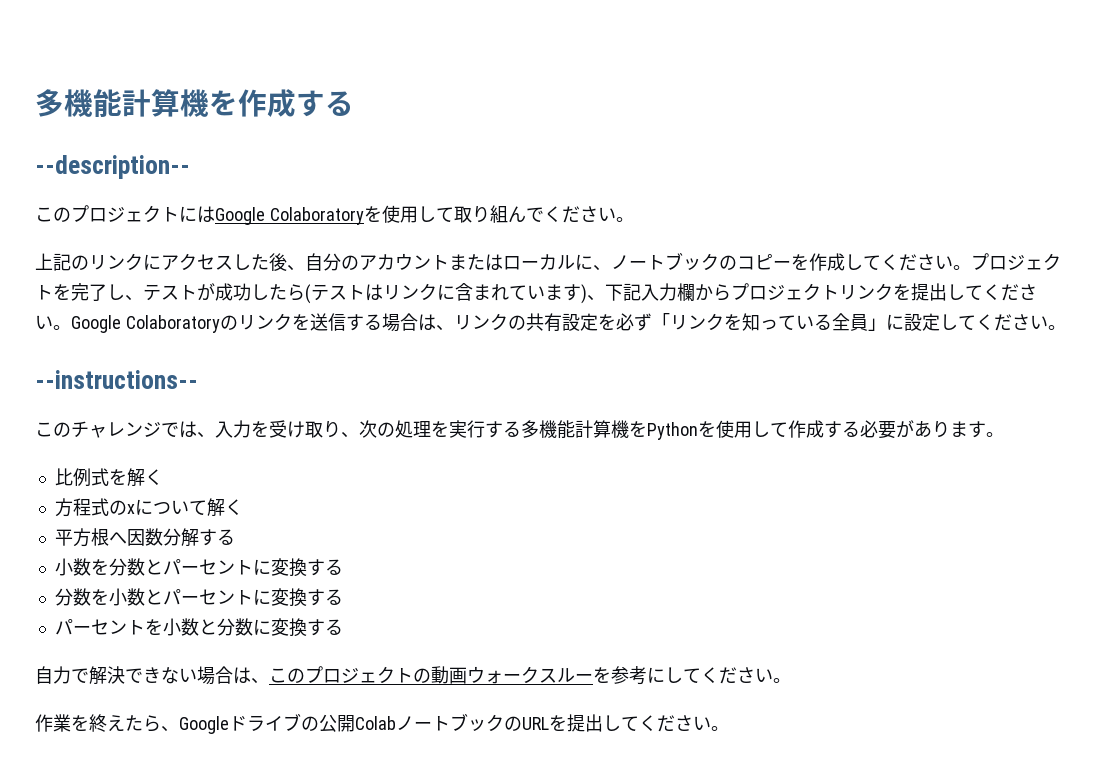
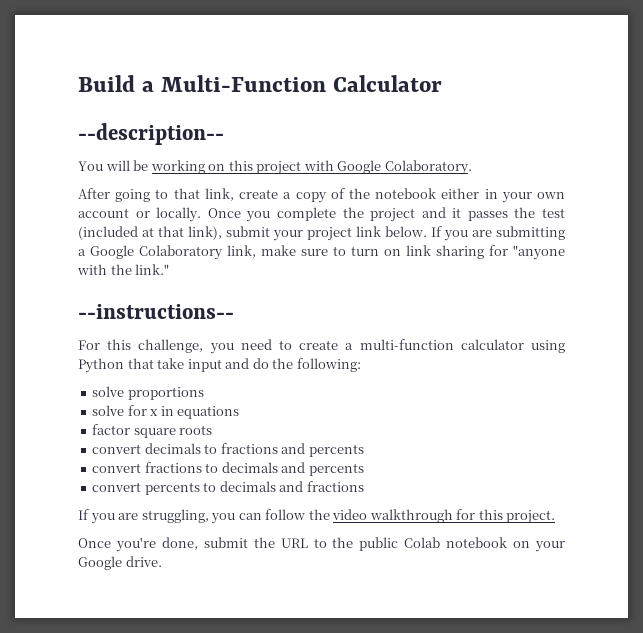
[35,89,354,117] [35,155,190,179] [35,205,634,225] [35,252,1061,271] [35,283,1037,304] [35,313,1066,333] [35,370,198,389] [35,420,1004,440] [54,468,163,487] [54,498,243,517] [54,528,235,547] [54,558,343,577] [54,588,343,607] [54,618,343,637] [35,666,791,685] [35,713,729,734] 多機能計算機を作成する // --description-- // このプロジェクトにはGoogle Colaboratoryを使用して取り組んでください。 // 上記のリンクにアクセスした後、自分のアカウントまたはローカルに、ノートブックのコピーを作成してください。プロジェクトを完了し、テストが成功したら(テストはリンクに含まれています)、下記入力欄からプロジェクトリンクを提出してください。Google Colaboratoryのリンクを送信する場合は、リンクの共有設定を必ず「リンクを知っている全員」に設定してください。 // --instructions-- // このチャレンジでは、入力を受け取り、次の処理を実行する多機能計算機をPythonを使用して作成する必要があります。 // 比例式を解く // 方程式のxについて解く // 平方根へ因数分解する // 小数を分数とパーセントに変換する // 分数を小数とパーセントに変換する // パーセントを小数と分数に変換する // 自力で解決できない場合は、このプロジェクトの動画ウォークスルーを参考にしてください。 // 作業を終えたら、Googleドライブの公開ColabノートブックのURLを提出してください。 -> [78,75,443,92] [78,123,224,145] [78,160,472,175] [78,188,566,203] [78,207,565,222] [78,226,565,241] [78,245,565,260] [77,264,170,275] [78,304,234,319] [78,339,565,354] [78,358,361,373] [92,386,204,400] [92,405,240,419] [92,424,213,438] [92,443,364,457] [92,462,364,476] [92,481,364,495] [78,509,556,524] [78,537,565,552] [78,556,162,570] Build a Multi-Function Calculator // --description-- // You will be working on this project with Google Colaboratory. // After going to that link, create a copy of the notebook either in your own account or locally. Once you complete the project and it passes the test (included at that link), submit your project link below. If you are submitting a Google Colaboratory link, make sure to turn on link sharing for "anyone with the link." // --instructions-- // For this challenge, you need to create a multi-function calculator using Python that take input and do the following: // solve proportions // solve for x in equations // factor square roots // convert decimals to fractions and percents // convert fractions to decimals and percents // convert percents to decimals and fractions // If you are struggling, you can follow the video walkthrough for this project. // Once you're done, submit the URL to the public Colab notebook on your Google drive.

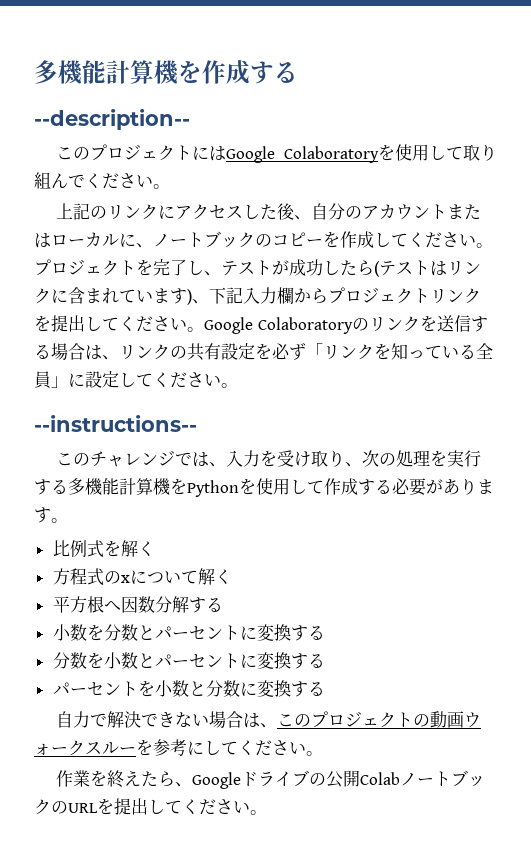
[78,75,443,92] [78,123,224,145] [78,160,472,175] [78,188,566,203] [78,207,565,222] [78,226,565,241] [78,245,565,260] [77,264,170,275] [78,304,234,319] [78,339,565,354] [78,358,361,373] [92,386,204,400] [92,405,240,419] [92,424,213,438] [92,443,364,457] [92,462,364,476] [92,481,364,495] [78,509,556,524] [78,537,565,552] [78,556,162,570] Build a Multi-Function Calculator // --description-- // You will be working on this project with Google Colaboratory. // After going to that link, create a copy of the notebook either in your own account or locally. Once you complete the project and it passes the test (included at that link), submit your project link below. If you are submitting a Google Colaboratory link, make sure to turn on link sharing for "anyone with the link." // --instructions-- // For this challenge, you need to create a multi-function calculator using Python that take input and do the following: // solve proportions // solve for x in equations // factor square roots // convert decimals to fractions and percents // convert fractions to decimals and percents // convert percents to decimals and fractions // If you are struggling, you can follow the video walkthrough for this project. // Once you're done, submit the URL to the public Colab notebook on your Google drive. -> [34,60,298,85] [34,109,190,130] [56,144,497,163] [34,172,170,189] [56,203,482,220] [34,231,493,248] [34,259,481,277] [34,287,481,305] [34,315,488,334] [34,343,493,361] [34,371,238,388] [34,415,197,432] [56,450,482,467] [34,478,494,497] [34,507,68,523] [52,540,155,558] [52,568,232,586] [52,596,223,613] [52,624,325,641] [52,652,325,669] [52,680,325,697] [56,711,482,728] [34,739,323,756] [56,770,486,789] [34,798,267,815] 多機能計算機を作成する // --description-- // このプロジェクトにはGoogle Colaboratoryを使用して取り組んでください。 // 上記のリンクにアクセスした後、自分のアカウントまたはローカルに、ノートブックのコピーを作成してください。プロジェクトを完了し、テストが成功したら(テストはリンクに含まれています)、下記入力欄からプロジェクトリンクを提出してください。Google Colaboratoryのリンクを送信する場合は、リンクの共有設定を必ず「リンクを知っている全員」に設定してください。 // --instructions-- // このチャレンジでは、入力を受け取り、次の処理を実行する多機能計算機をPythonを使用して作成する必要があります。 // 比例式を解く // 方程式のxについて解く // 平方根へ因数分解する // 小数を分数とパーセントに変換する // 分数を小数とパーセントに変換する // パーセントを小数と分数に変換する // 自力で解決できない場合は、このプロジェクトの動画ウォークスルーを参考にしてください。 // 作業を終えたら、Googleドライブの公開ColabノートブックのURLを提出してください。

